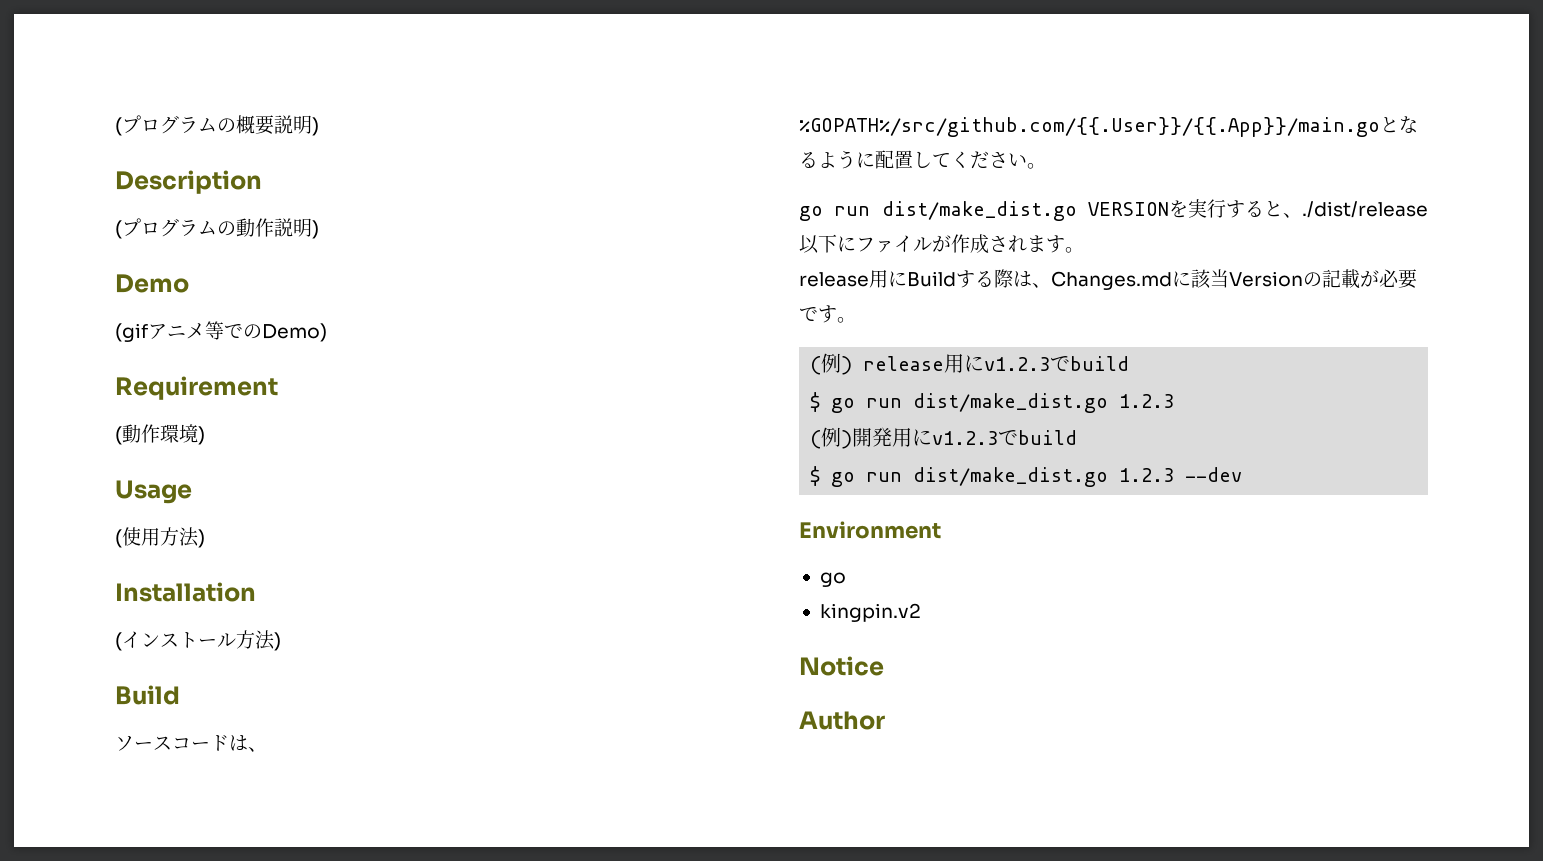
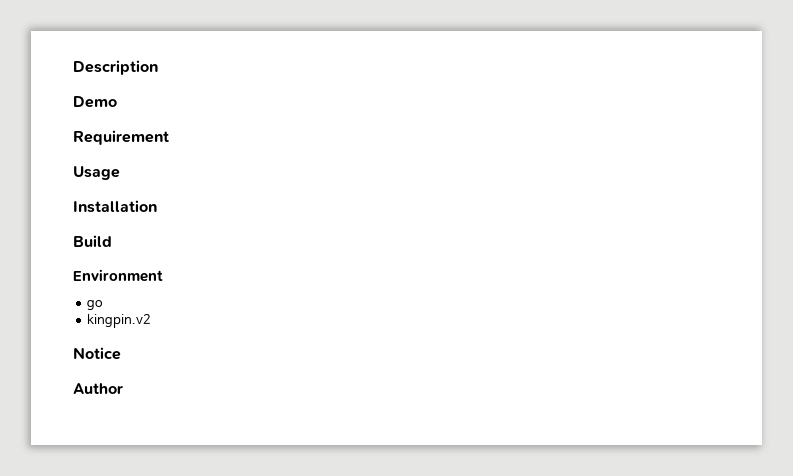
[115,115,319,136] [115,170,262,194] [115,218,319,239] [115,274,189,293] [115,321,327,342] [115,376,278,400] [115,424,205,445] [115,480,192,504] [115,527,205,548] [115,582,256,602] [115,630,281,651] [115,685,180,705] [115,735,267,752] [799,116,1418,137] [799,150,1046,169] [799,199,1428,221] [799,234,1084,254] [799,269,1417,290] [799,305,856,323] [810,353,1130,375] [810,392,1175,413] [810,427,1078,449] [810,466,1243,487] (プログラムの概要説明) // Description // (プログラムの動作説明) // Demo // (gifアニメ等でのDemo) // Requirement // (動作環境) // Usage // (使用方法) // Installation // (インストール方法) // Build // ソースコードは、%GOPATH%/src/github.com/{{.User}}/{{.App}}/main.goとなるように配置してください。 // go run dist/make_dist.go VERSIONを実行すると、./dist/release以下にファイルが作成されます。 // release用にBuildする際は、Changes.mdに該当Versionの記載が必要です。 // (例) release用にv1.2.3でbuild // $ go run dist/make_dist.go 1.2.3 // (例)開発用にv1.2.3でbuild // $ go run dist/make_dist.go 1.2.3 --dev -> [73,60,158,75] [73,96,117,108] [73,130,169,145] [73,166,120,180] [73,200,157,213] [73,235,112,247] Description // Demo // Requirement // Usage // Installation // Build

